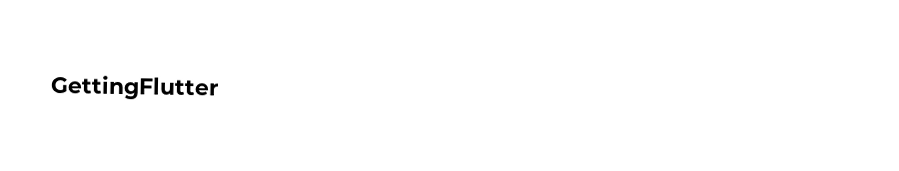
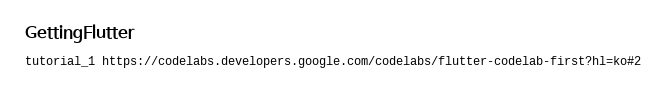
(219, 87) none -> [25,56,641,68] // tutorial_1 https://codelabs.developers.google.com/codelabs/flutter-codelab-first?hl=ko#2

